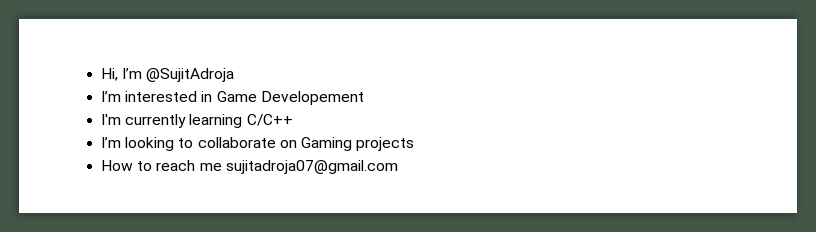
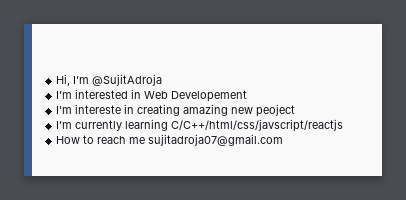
[216,91,257,102] Game -> [144,91,169,99] Web
[125,114,293,128] [101,137,415,151] currently learning C/C++ // I’m looking to collaborate on Gaming projects -> [75,104,296,117] [56,119,344,132] intereste in creating amazing new peoject // I’m currently learning C/C++/html/css/javscript/reactjs

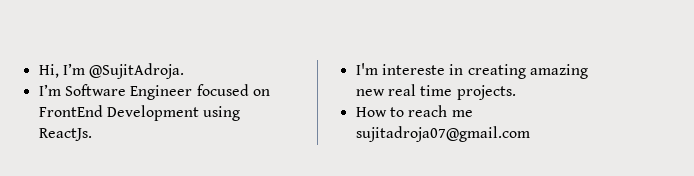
[92,74,163,86] [56,89,248,102] @SujitAdroja // I’m interested in Web Developement -> [89,63,185,79] [38,84,270,100] [38,105,241,121] [38,128,92,141] @SujitAdroja. // I’m Software Engineer focused on FrontEnd Development using ReactJs.
[256,104,296,117] [56,119,344,132] peoject // I’m currently learning C/C++/html/css/javscript/reactjs -> [387,84,516,100] real time projects.

